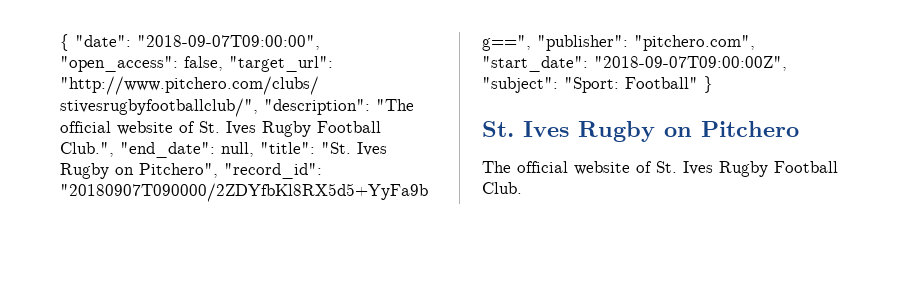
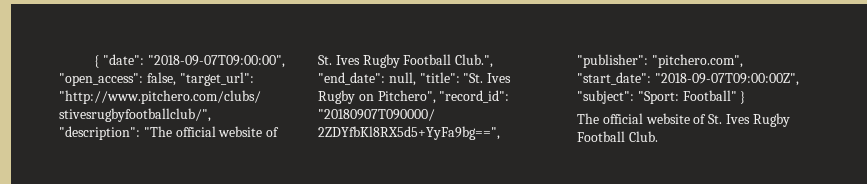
[482,121,799,142] // St. Ives Rugby on Pitchero -> (746, 97) none

